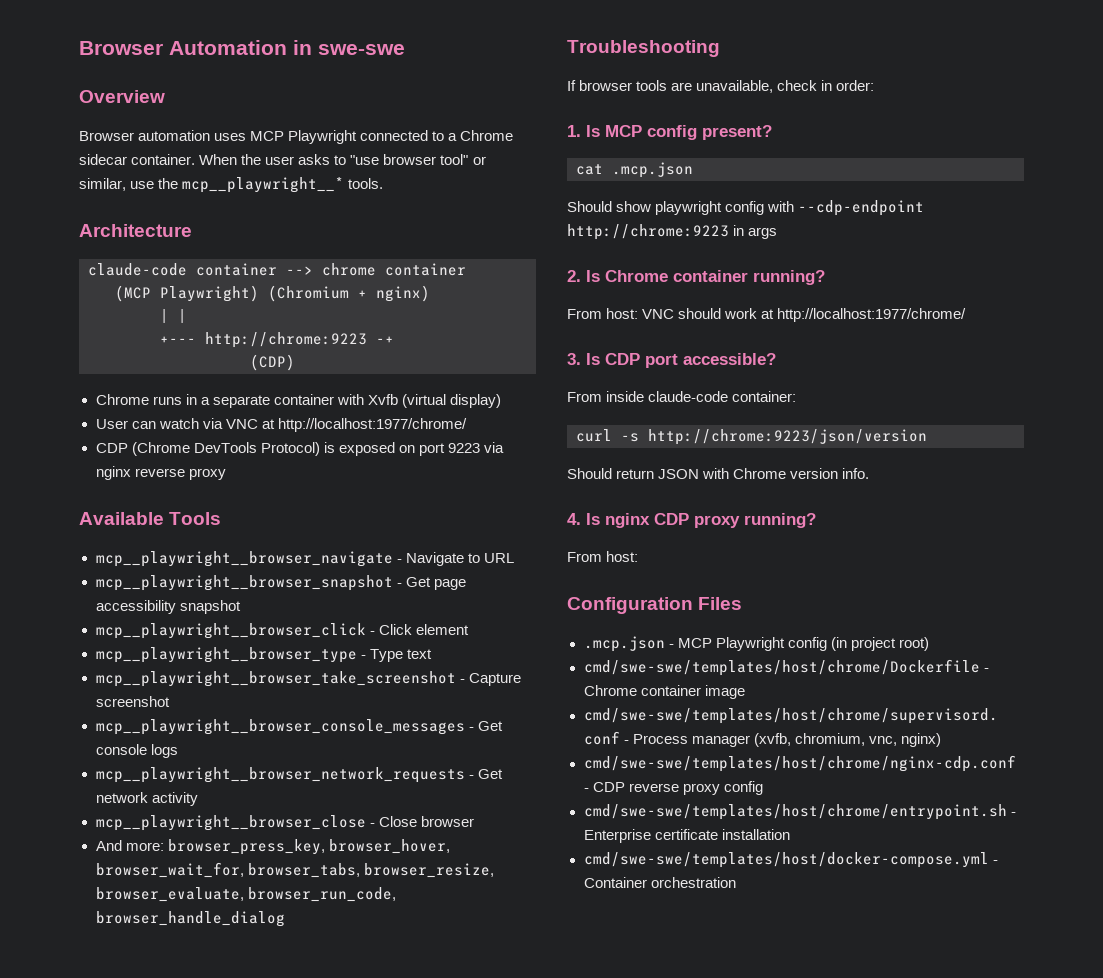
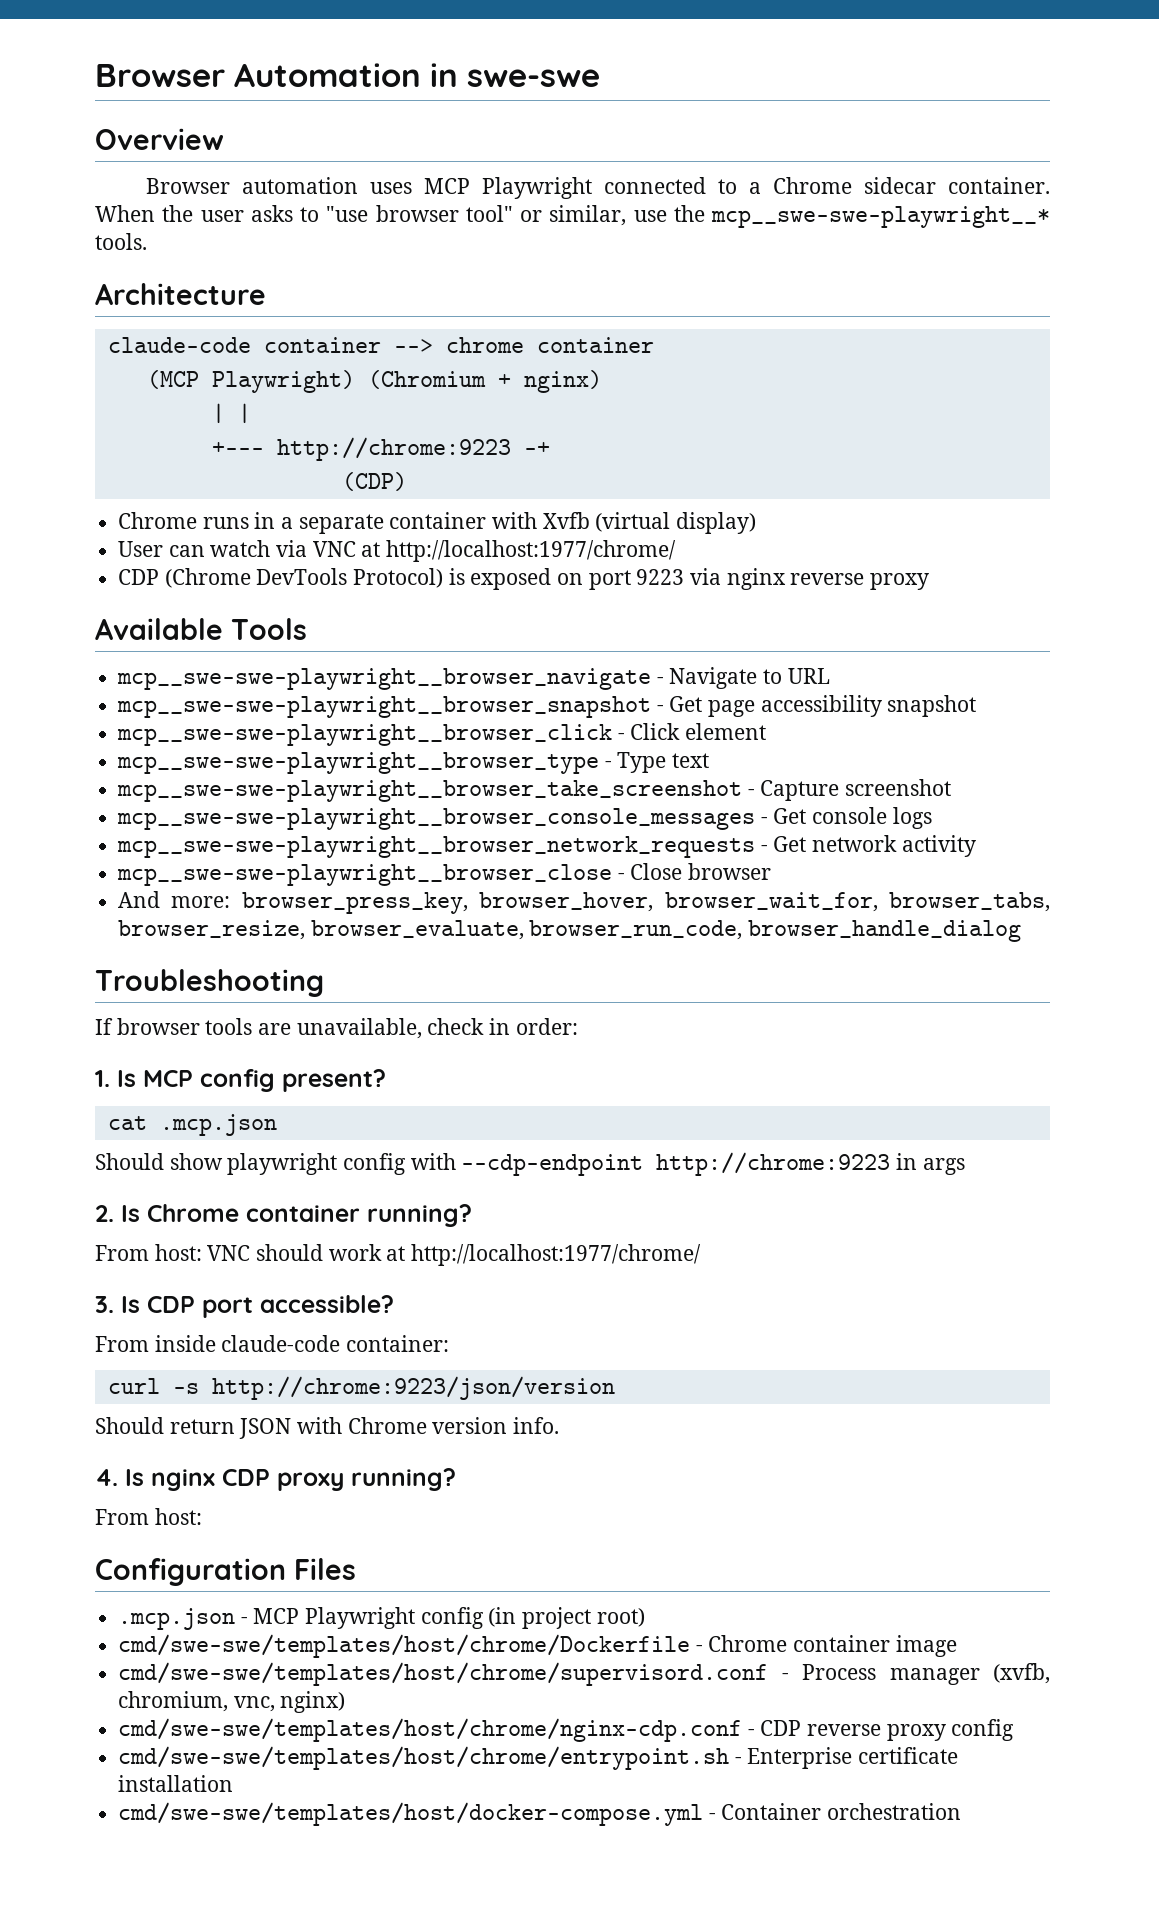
[182,177,345,193] mcp__playwright__* -> [711,206,1050,228] mcp__swe-swe-playwright__*
[95,551,393,567] mcp__playwright__browser_navigate -> [117,668,652,690] mcp__swe-swe-playwright__browser_navigate
[95,575,393,591] mcp__playwright__browser_snapshot -> [117,696,652,718] mcp__swe-swe-playwright__browser_snapshot
[95,623,366,639] mcp__playwright__browser_click -> [117,724,613,746] mcp__swe-swe-playwright__browser_click
[95,647,357,663] mcp__playwright__browser_type -> [117,752,600,774] mcp__swe-swe-playwright__browser_type
[95,671,456,687] mcp__playwright__browser_take_screenshot -> [117,780,743,802] mcp__swe-swe-playwright__browser_take_screenshot
[95,719,465,735] mcp__playwright__browser_console_messages -> [117,808,756,830] mcp__swe-swe-playwright__browser_console_messages
[95,767,465,783] mcp__playwright__browser_network_requests -> [117,836,756,858] mcp__swe-swe-playwright__browser_network_requests
[95,815,366,831] mcp__playwright__browser_close -> [117,864,613,886] mcp__swe-swe-playwright__browser_close

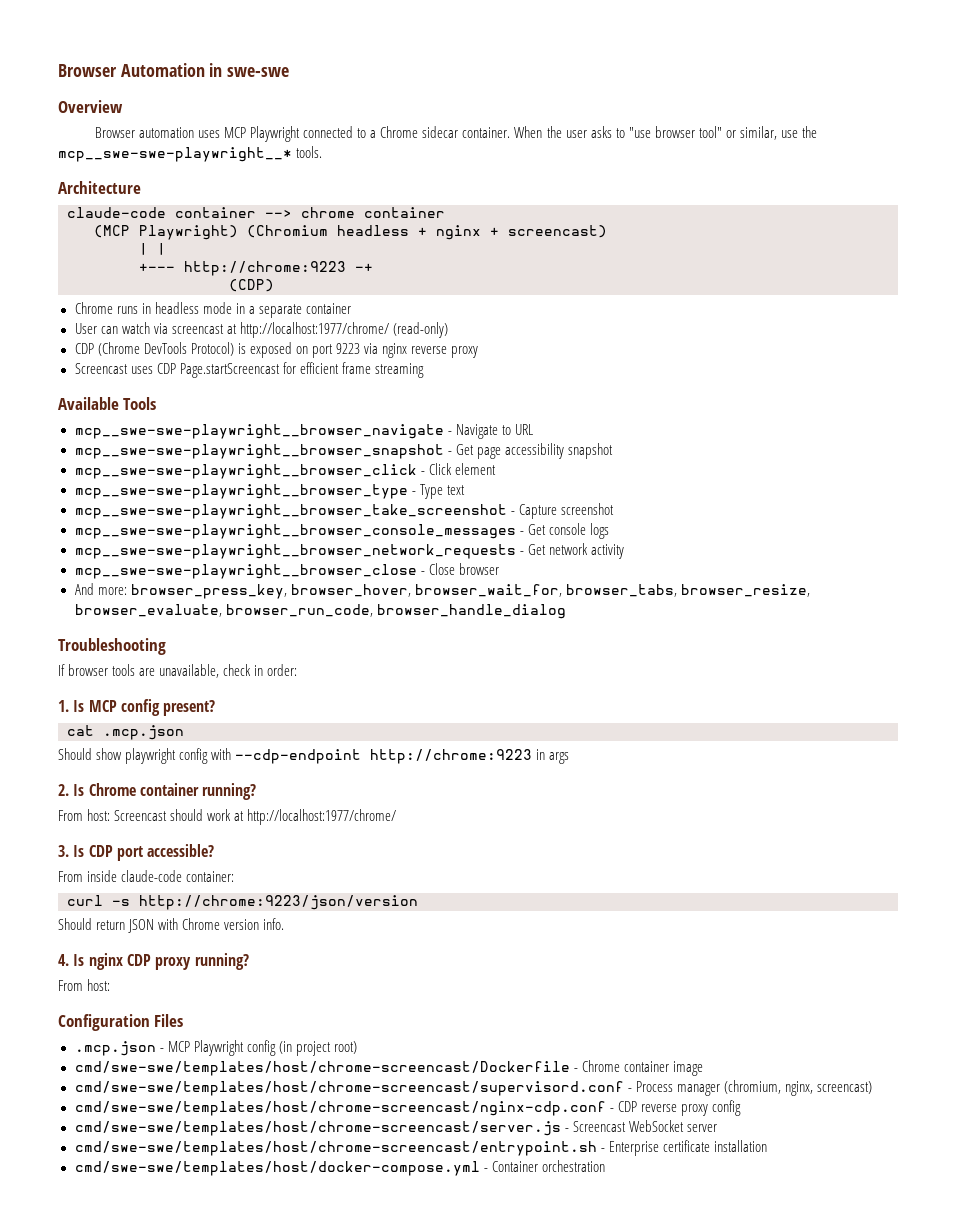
[497,370,602,393] + nginx) -> [337,225,607,240] headless + nginx + screencast)
(276, 520) none -> [154,302,245,314] headless mode in
[492,512,757,534] with Xvfb (virtual display) -> (351, 308) none
[312,540,677,562] VNC at http://localhost:1977/chrome/ -> [171,322,448,338] screencast at http://localhost:1977/chrome/ (read-only)
(930, 581) none -> [74,362,424,378] // Screencast uses CDP Page.startScreencast for efficient frame streaming
[207,1245,251,1261] VNC -> [114,810,168,821] Screencast
[118,1634,691,1658] cmd/swe-swe/templates/host/chrome/Dockerfile -> [74,1061,570,1076] cmd/swe-swe/templates/host/chrome-screencast/Dockerfile
[118,1662,769,1686] cmd/swe-swe/templates/host/chrome/supervisord.conf -> [74,1081,624,1096] cmd/swe-swe/templates/host/chrome-screencast/supervisord.conf
[993,1663,1050,1684] [118,1691,346,1713] [118,1718,743,1742] (xvfb, chromium, vnc, nginx) // cmd/swe-swe/templates/host/chrome/nginx-cdp.conf -> [723,1080,872,1096] [74,1101,606,1116] (chromium, nginx, screencast) // cmd/swe-swe/templates/host/chrome-screencast/nginx-cdp.conf
[118,1746,730,1770] cmd/swe-swe/templates/host/chrome/entrypoint.sh -> [74,1120,717,1136] [74,1141,597,1156] cmd/swe-swe/templates/host/chrome-screencast/server.js - Screencast WebSocket server // cmd/swe-swe/templates/host/chrome-screencast/entrypoint.sh

